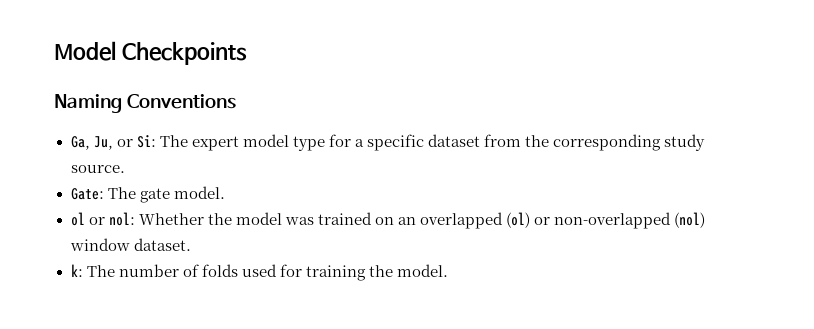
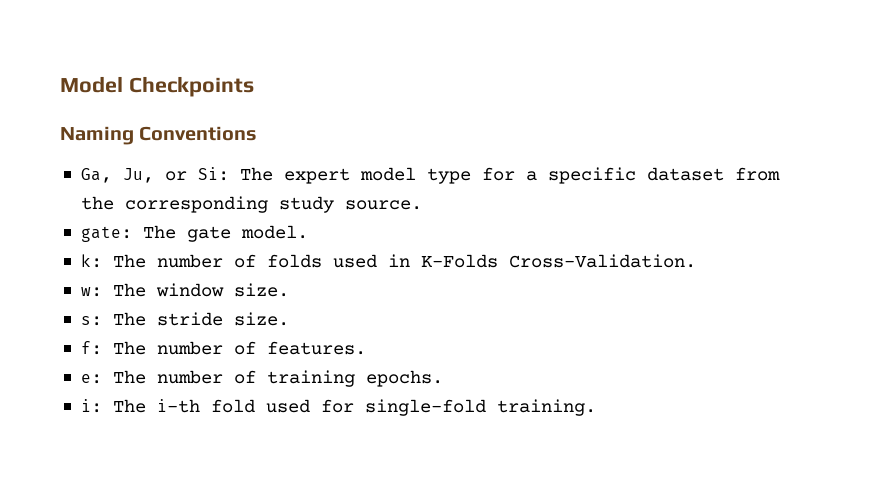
[70,188,104,200] Gate: -> [80,226,132,242] gate:
[70,212,706,229] [69,238,191,251] // ol or nol: Whether the model was trained on an overlapped (ol) or non-overlapped (nol) window dataset. -> (308, 232) none
[279,264,448,281] for training the model. -> [387,254,696,268] [80,283,289,297] [80,312,289,326] [80,341,366,355] [80,370,443,387] [80,399,596,416] in K-Folds Cross-Validation. // w: The window size. // s: The stride size. // f: The number of features. // e: The number of training epochs. // i: The i-th fold used for single-fold training.

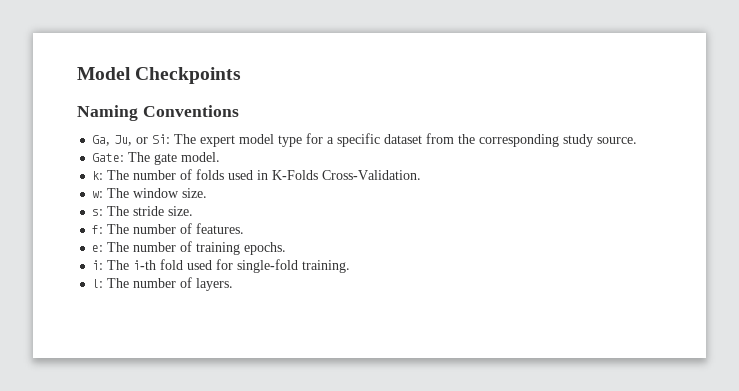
[80,226,132,242] gate: -> [92,153,125,162] Gate:
(596, 407) none -> [92,277,234,291] // l: The number of layers.

